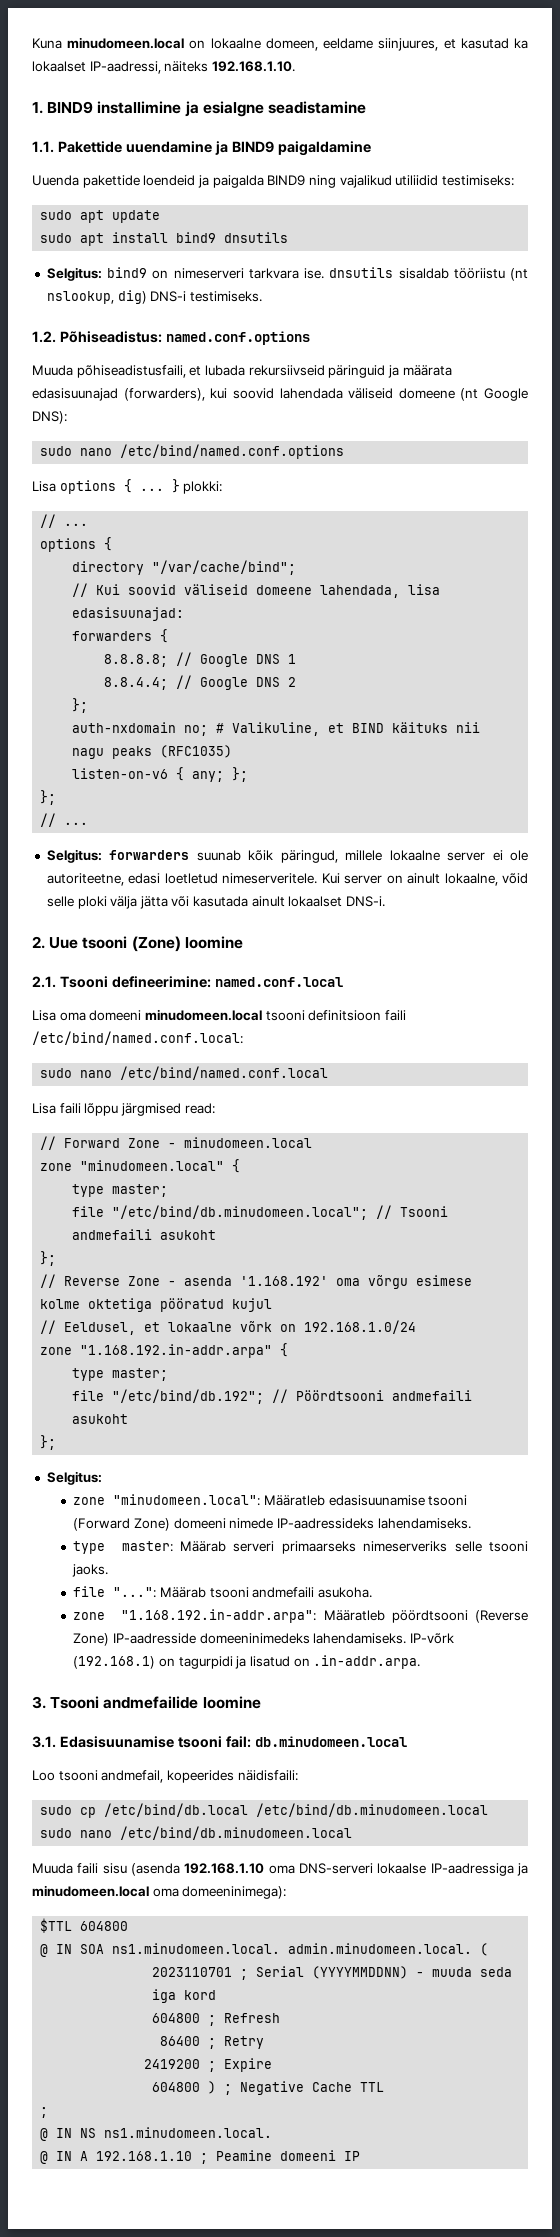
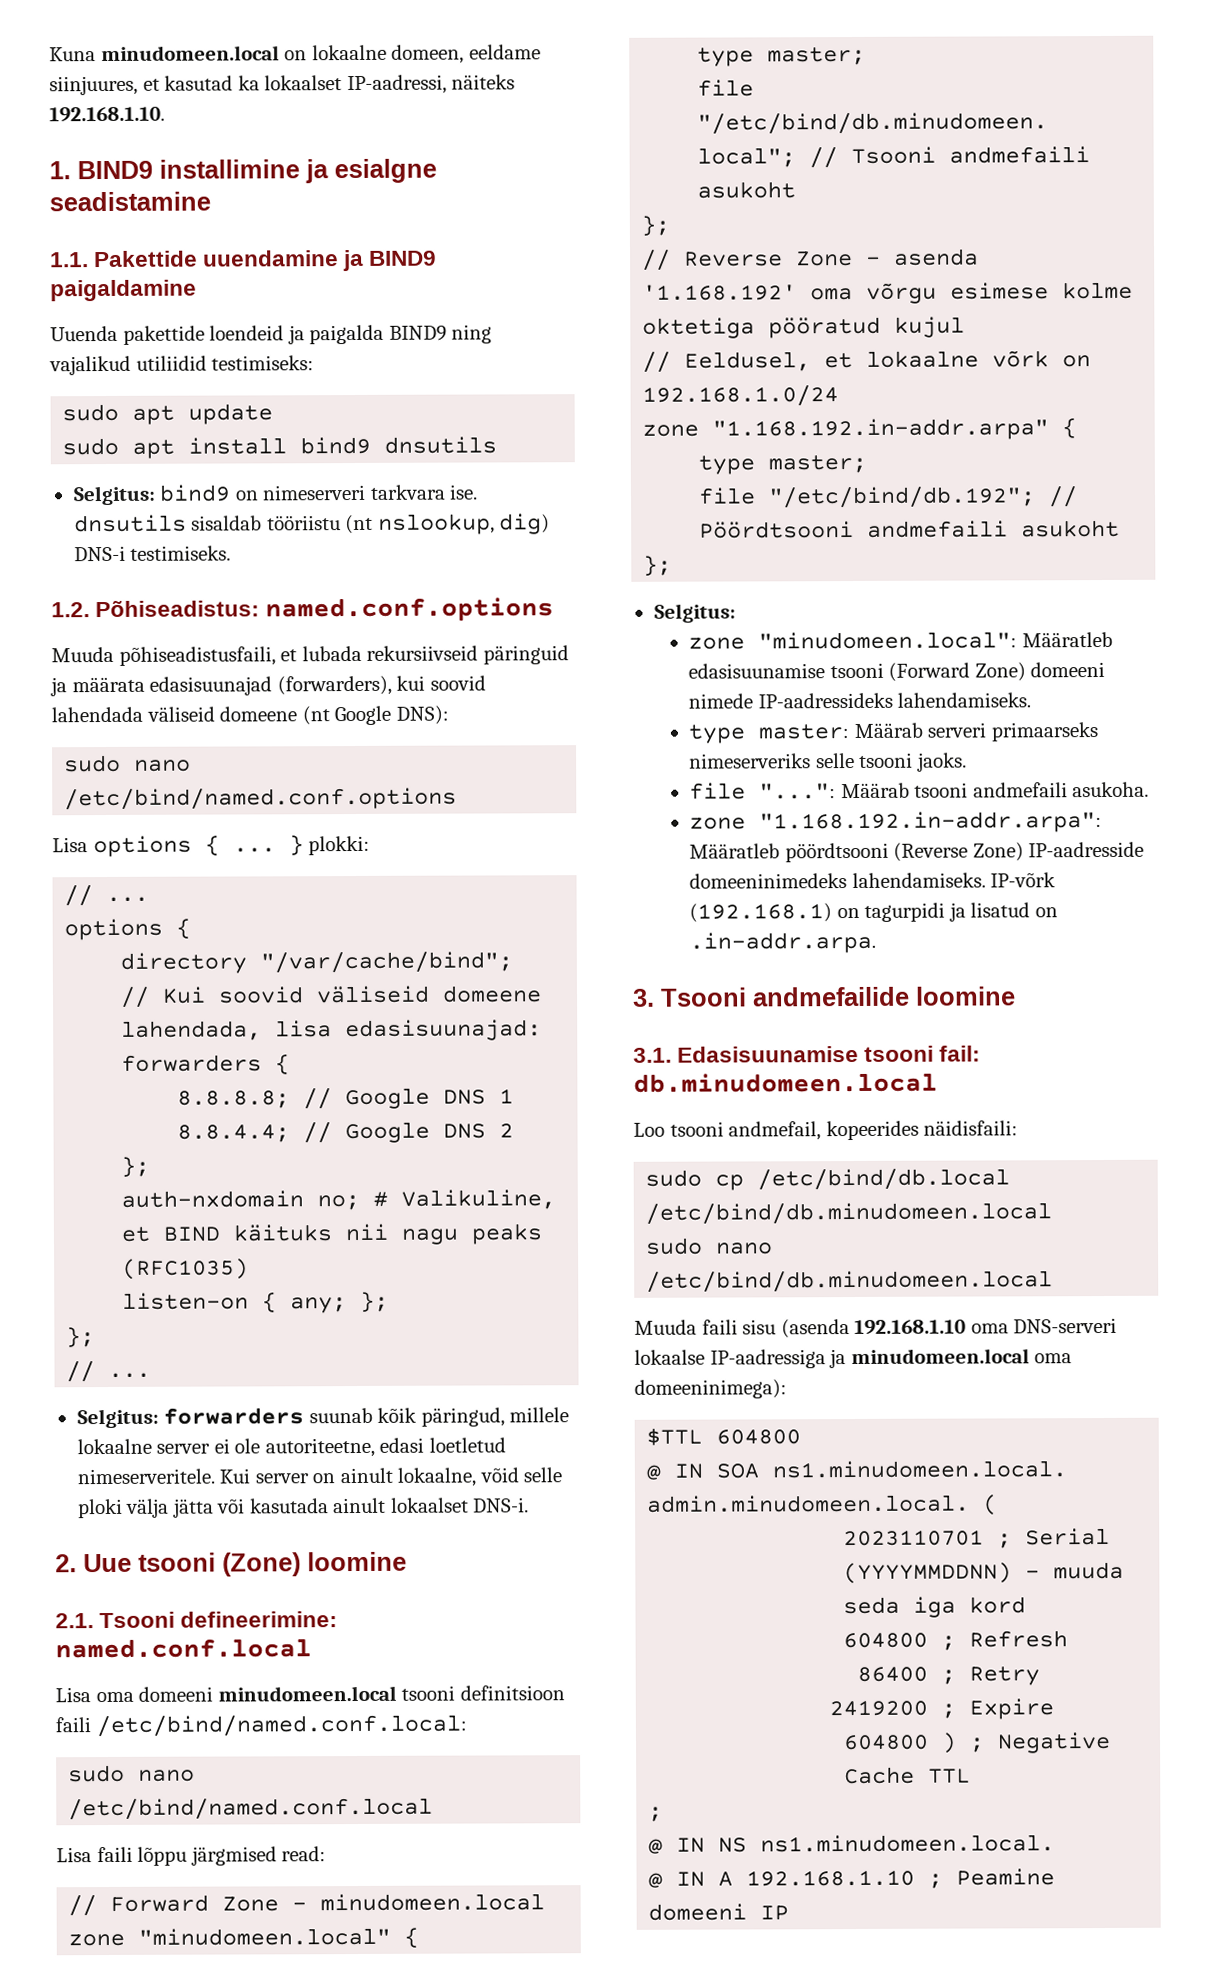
[72,768,169,779] listen-on-v6 -> [122,1292,250,1310] listen-on

